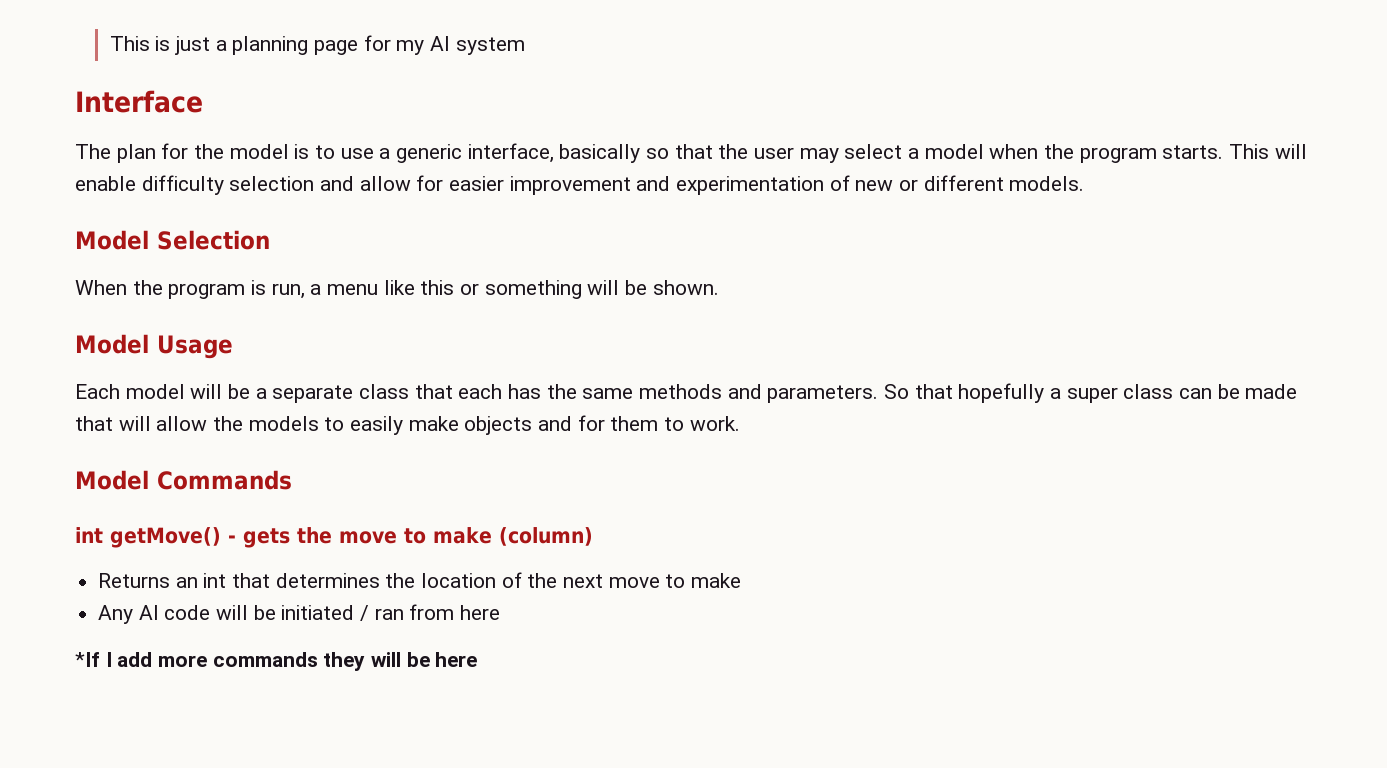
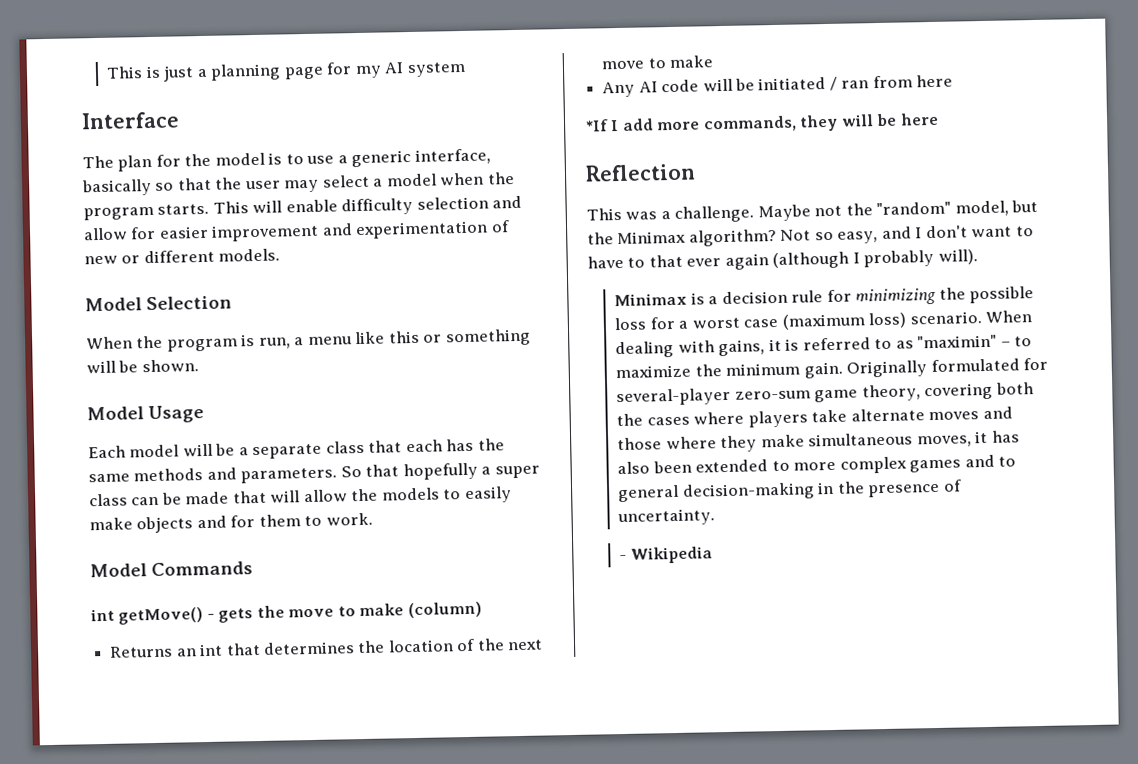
[212,652,318,667] commands -> [702,115,797,133] commands,
(478, 659) none -> [585,163,696,182] [586,199,1039,223] [587,225,1034,247] [587,249,978,270] [614,286,1035,307] [614,310,1033,331] [615,334,1032,359] [615,357,1049,379] [616,382,1034,407] [616,406,1013,428] [617,430,1020,453] [617,454,1017,475] [618,479,962,503] [617,508,716,527] [619,546,713,564] // Reflection // This was a challenge. Maybe not the "random" model, but the Minimax algorithm? Not so easy, and I don't want to have to that ever again (although I probably will). // Minimax is a decision rule for minimizing the possible loss for a worst case (maximum loss) scenario. When dealing with gains, it is referred to as "maximin" – to maximize the minimum gain. Originally formulated for several-player zero-sum game theory, covering both the cases where players take alternate moves and those where they make simultaneous moves, it has also been extended to more complex games and to general decision-making in the presence of uncertainty. // - Wikipedia

